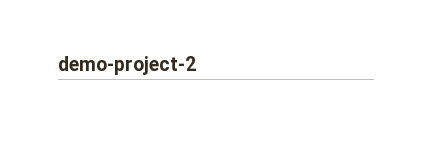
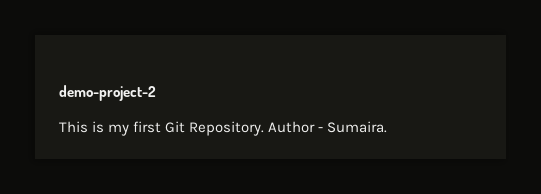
(196, 65) none -> [59,121,388,136] // This is my first Git Repository. Author - Sumaira.

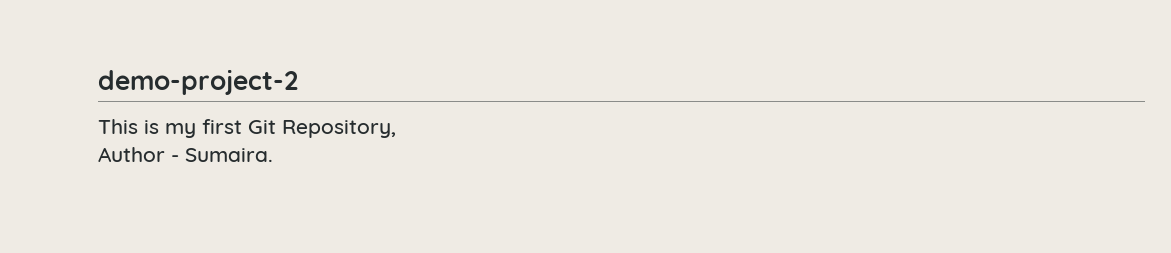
[189,121,265,136] Repository. -> [282,120,396,138] Repository, //

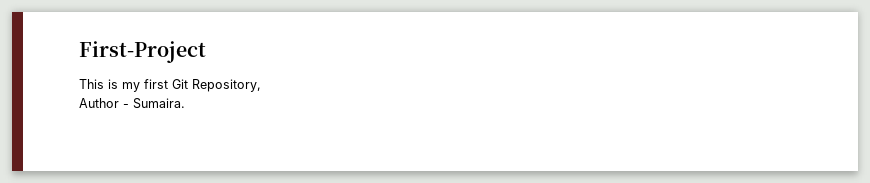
[98,69,298,95] demo-project-2 -> [79,41,206,63] First-Project

